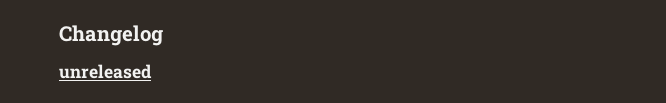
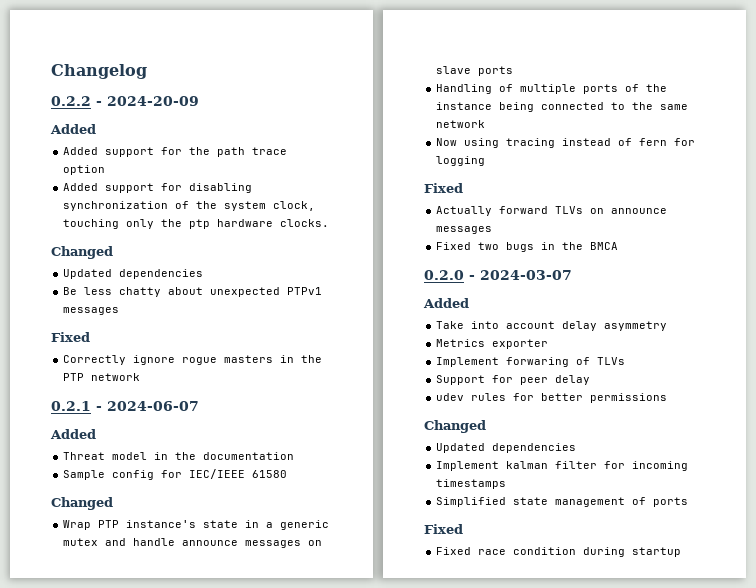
[59,64,152,79] unreleased -> [51,96,199,106] [50,124,96,134] [63,147,288,157] [63,165,106,175] [63,183,253,193] [63,201,316,211] [63,219,330,229] [51,246,113,259] [63,269,204,279] [63,287,323,297] [63,307,120,315] [51,332,90,342] [63,355,323,365] [63,373,141,381] [51,401,199,411] [50,429,96,439] [63,452,295,460] [63,469,288,480] [51,497,113,510] [63,520,330,530] [63,538,323,548] [436,66,514,76] [436,84,668,94] [436,102,689,112] [436,120,486,128] [436,138,696,148] [436,156,486,166] [424,183,463,193] [436,206,668,216] [436,226,493,234] [436,242,619,252] [424,270,572,280] [423,298,469,308] [436,321,668,331] [436,339,549,349] [436,357,626,367] [436,375,591,385] [436,393,668,403] [424,420,486,433] [436,443,577,453] [436,461,689,471] [436,479,507,489] [436,497,689,507] [424,524,463,534] [436,547,682,557] 0.2.2 - 2024-20-09 // Added // Added support for the path trace option // Added support for disabling synchronization of the system clock, touching only the ptp hardware clocks. // Changed // Updated dependencies // Be less chatty about unexpected PTPv1 messages // Fixed // Correctly ignore rogue masters in the PTP network // 0.2.1 - 2024-06-07 // Added // Threat model in the documentation // Sample config for IEC/IEEE 61580 // Changed // Wrap PTP instance's state in a generic mutex and handle announce messages on slave ports // Handling of multiple ports of the instance being connected to the same network // Now using tracing instead of fern for logging // Fixed // Actually forward TLVs on announce messages // Fixed two bugs in the BMCA // 0.2.0 - 2024-03-07 // Added // Take into account delay asymmetry // Metrics exporter // Implement forwaring of TLVs // Support for peer delay // udev rules for better permissions // Changed // Updated dependencies // Implement kalman filter for incoming timestamps // Simplified state management of ports // Fixed // Fixed race condition during startup

